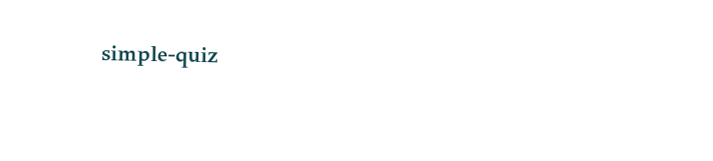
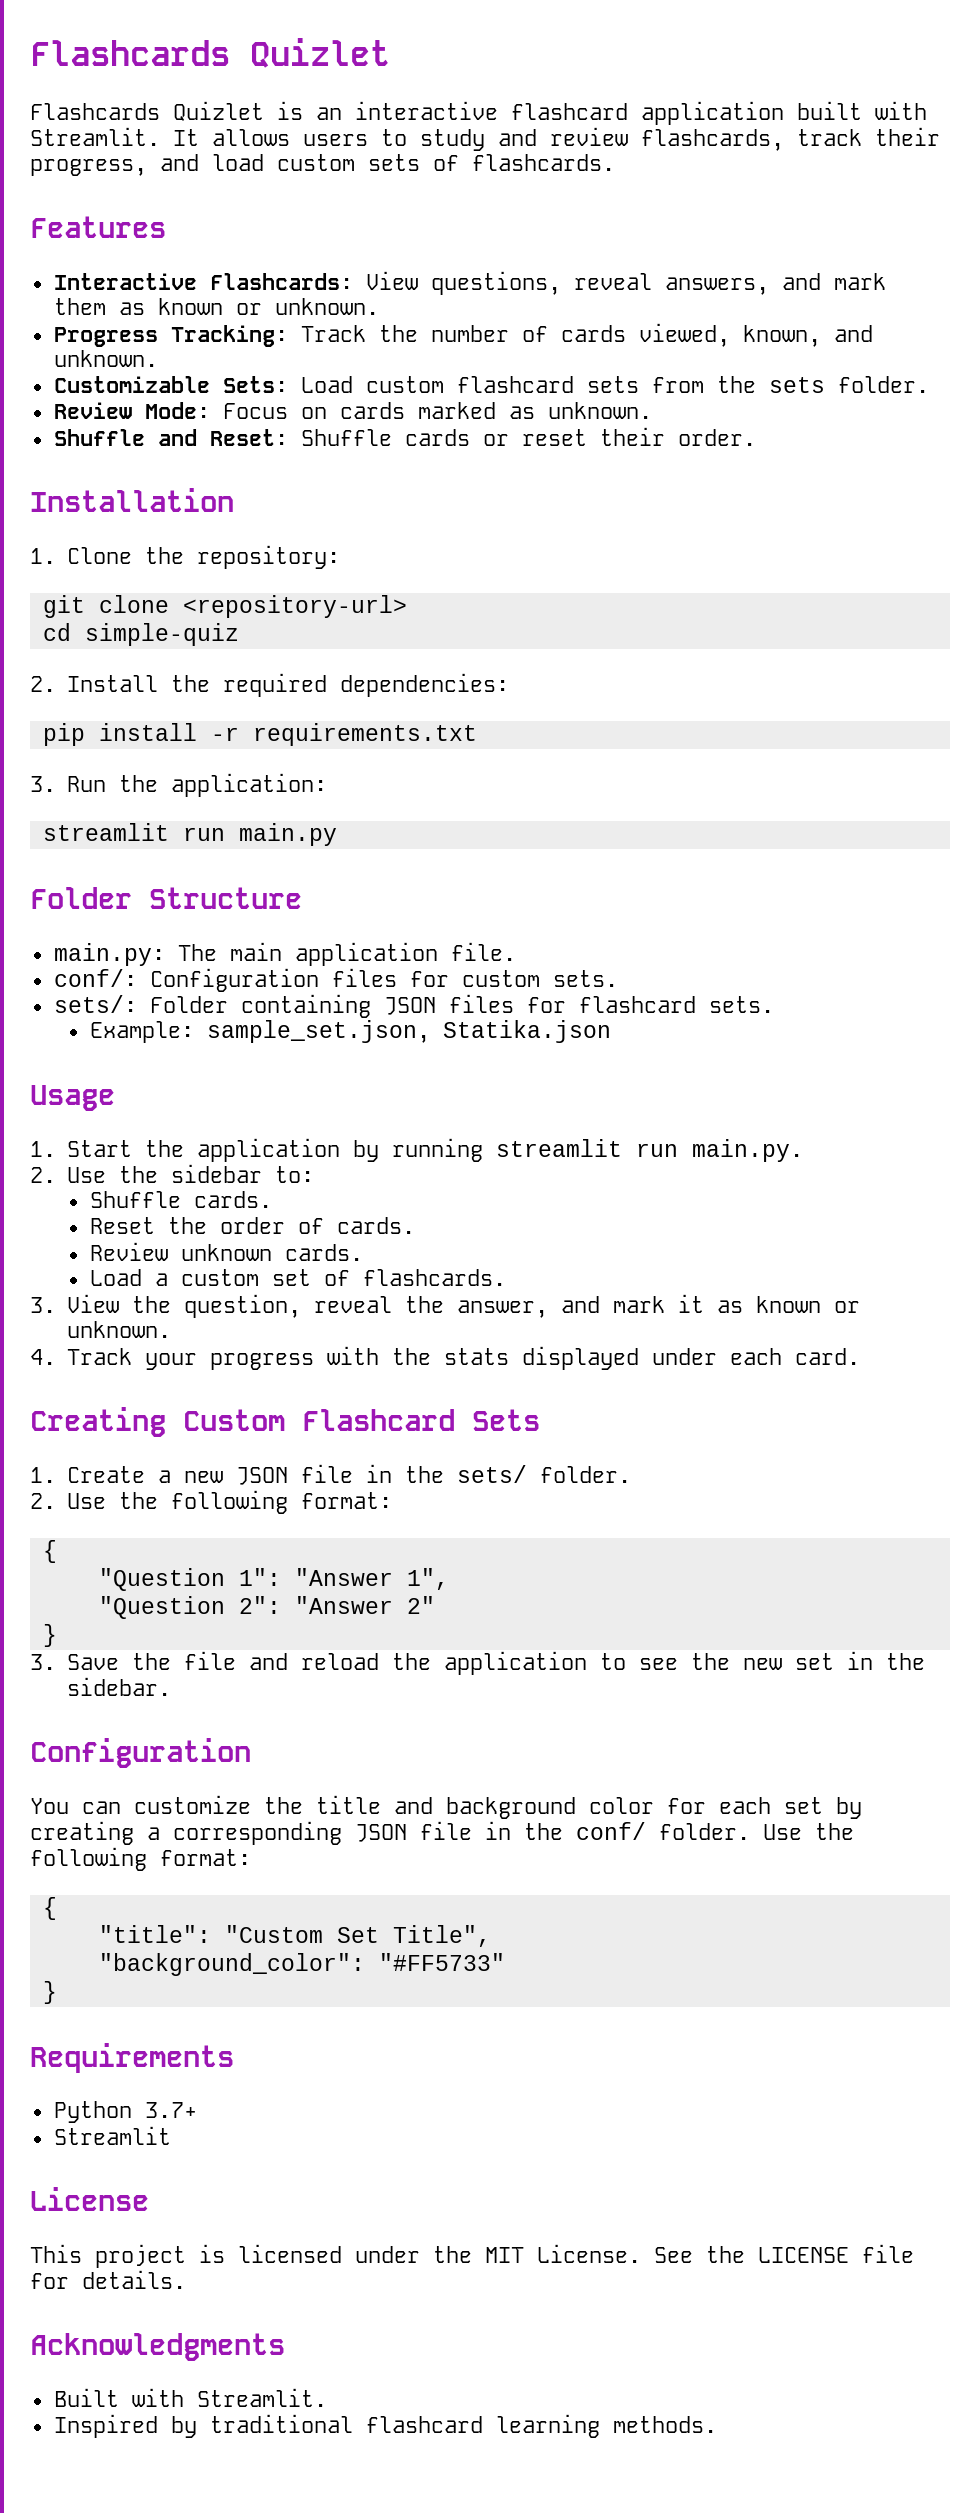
[101,45,218,69] simple-quiz -> [30,38,390,68] [30,101,927,125] [30,127,940,151] [30,154,615,176] [30,216,166,238] [53,271,886,295] [53,298,379,315] [53,323,873,347] [53,350,158,367] [53,376,929,393] [53,402,652,419] [53,427,756,446] [30,488,234,512] [30,545,340,569] [42,595,407,618] [42,623,239,646] [30,673,509,697] [42,723,477,746] [30,773,327,797] [42,823,337,846] [30,887,302,909] [53,942,516,966] [53,968,618,992] [53,994,774,1018] [89,1020,611,1043] [30,1085,115,1111] [30,1138,803,1162] [30,1164,314,1183] [89,1191,272,1208] [89,1217,415,1234] [89,1242,363,1261] [89,1269,506,1286] [30,1294,860,1318] [66,1321,171,1338] [30,1346,860,1370] [30,1407,540,1437] [30,1464,631,1485] [30,1490,392,1514] [42,1540,57,1563] [98,1568,449,1591] [98,1596,435,1619] [42,1624,57,1647] [30,1651,925,1675] [66,1677,171,1696] [30,1738,251,1768] [30,1795,862,1819] [30,1821,854,1845] [30,1847,251,1871] [42,1897,57,1920] [98,1925,491,1947] [98,1953,505,1976] [42,1981,57,2004] [30,2043,234,2073] [53,2101,197,2123] [53,2126,171,2145] [30,2187,149,2211] [30,2244,914,2268] [30,2270,186,2289] [30,2333,285,2361] [53,2388,327,2407] [53,2414,717,2438] Flashcards Quizlet // Flashcards Quizlet is an interactive flashcard application built with Streamlit. It allows users to study and review flashcards, track their progress, and load custom sets of flashcards. // Features // Interactive Flashcards: View questions, reveal answers, and mark them as known or unknown. // Progress Tracking: Track the number of cards viewed, known, and unknown. // Customizable Sets: Load custom flashcard sets from the sets folder. // Review Mode: Focus on cards marked as unknown. // Shuffle and Reset: Shuffle cards or reset their order. // Installation // 1. Clone the repository: // git clone <repository-url> // cd simple-quiz // 2. Install the required dependencies: // pip install -r requirements.txt // 3. Run the application: // streamlit run main.py // Folder Structure // main.py: The main application file. // conf/: Configuration files for custom sets. // sets/: Folder containing JSON files for flashcard sets. // Example: sample_set.json, Statika.json // Usage // 1. Start the application by running streamlit run main.py. // 2. Use the sidebar to: // Shuffle cards. // Reset the order of cards. // Review unknown cards. // Load a custom set of flashcards. // 3. View the question, reveal the answer, and mark it as known or unknown. // 4. Track your progress with the stats displayed under each card. // Creating Custom Flashcard Sets // 1. Create a new JSON file in the sets/ folder. // 2. Use the following format: // { // "Question 1": "Answer 1", // "Question 2": "Answer 2" // } // 3. Save the file and reload the application to see the new set in the sidebar. // Configuration // You can customize the title and background color for each set by creating a corresponding JSON file in the conf/ folder. Use the following format: // { // "title": "Custom Set Title", // "background_color": "#FF5733" // } // Requirements // Python 3.7+ // Streamlit // License // This project is licensed under the MIT License. See the LICENSE file for details. // Acknowledgments // Built with Streamlit. // Inspired by traditional flashcard learning methods.

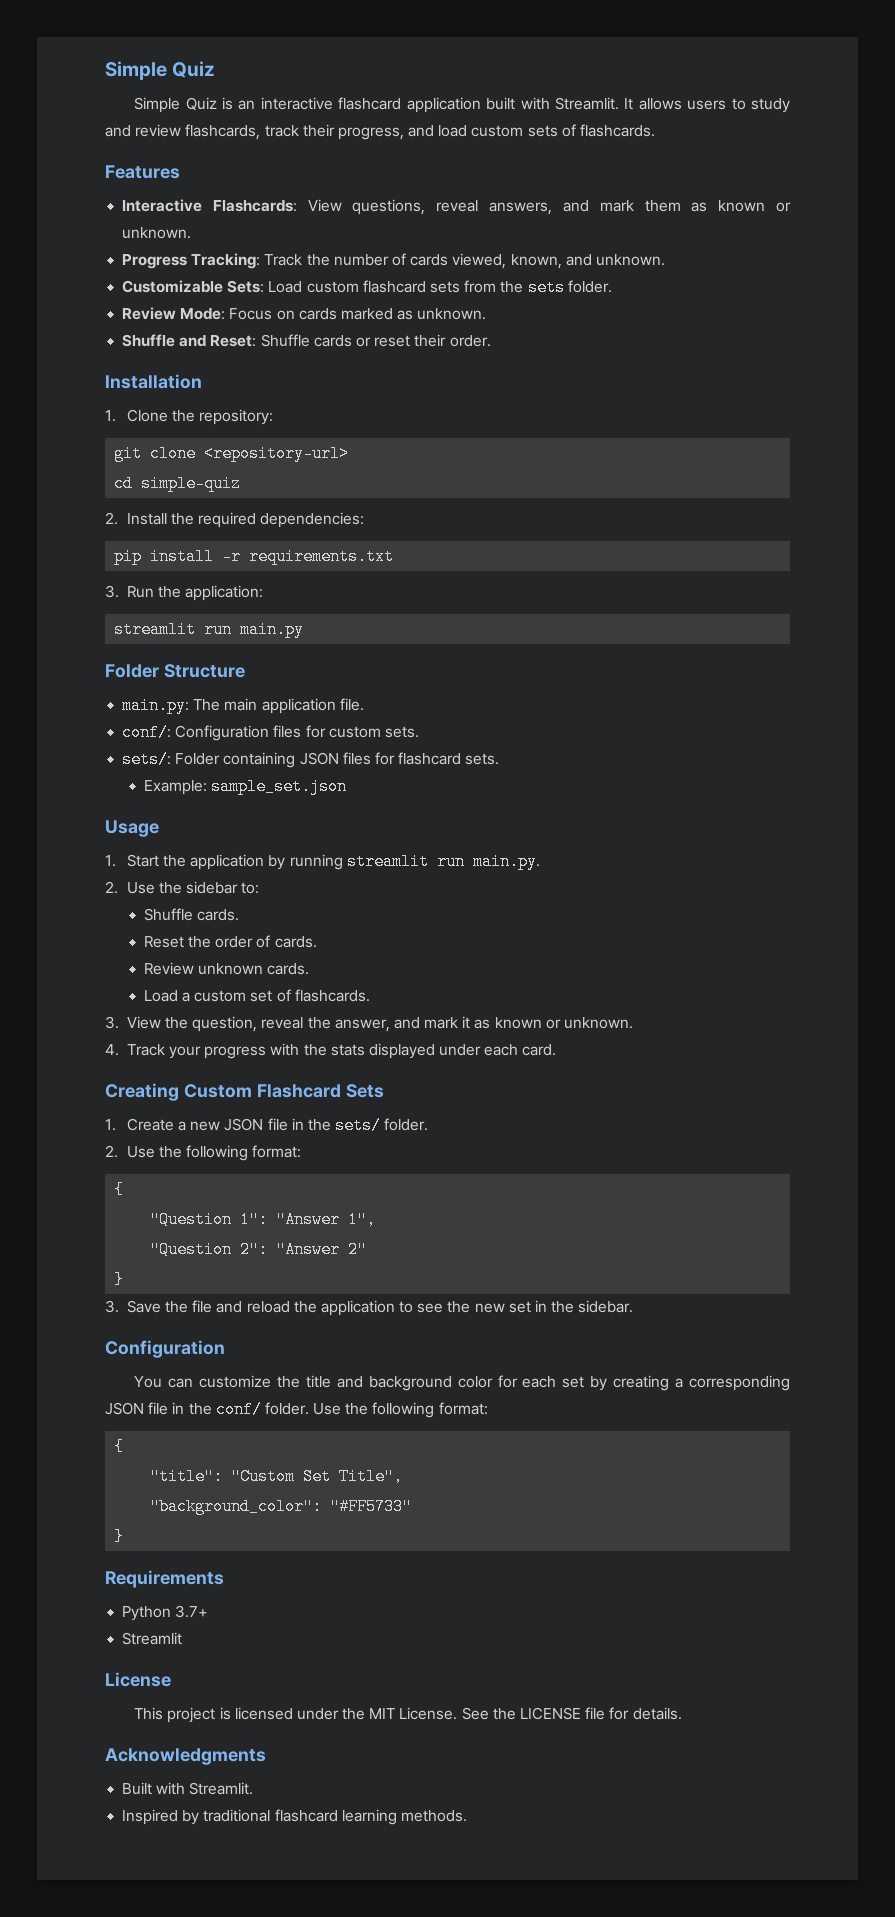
[30,38,390,68] [30,101,264,121] Flashcards Quizlet // Flashcards Quizlet -> [105,61,216,80] [134,97,217,113] Simple Quiz // Simple Quiz
[206,1020,611,1043] sample_set.json, Statika.json -> [211,778,348,795] sample_set.json

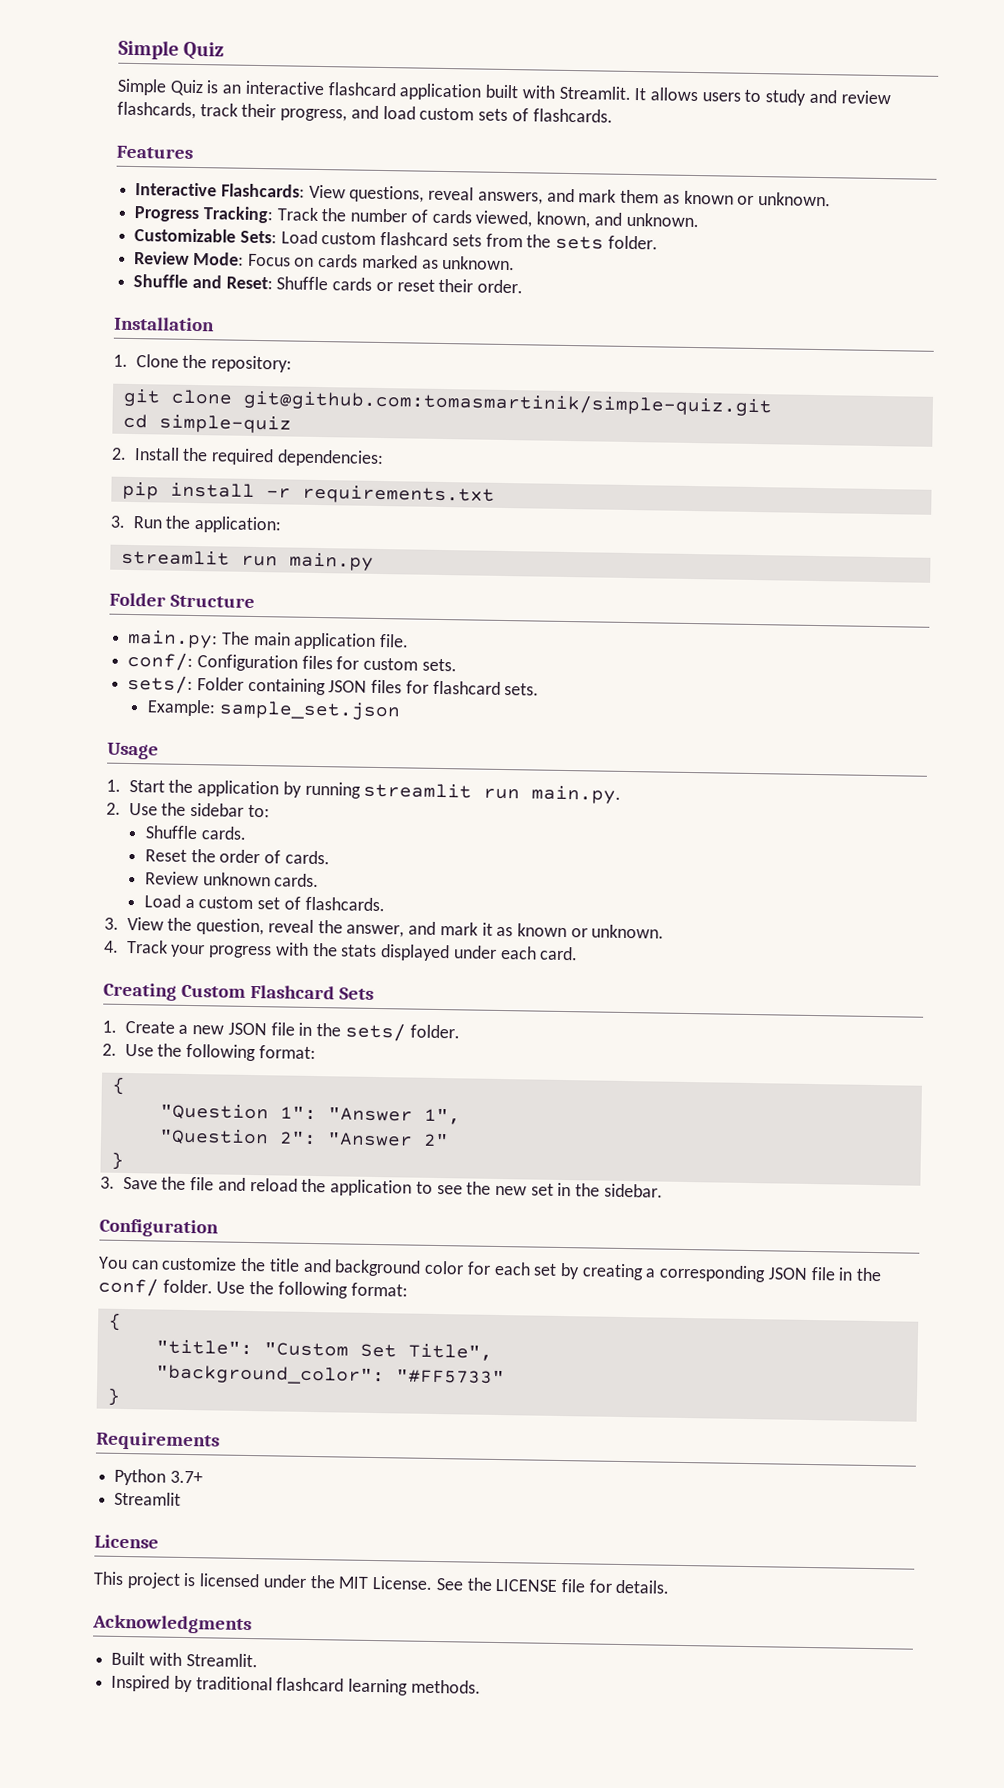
[204,445,350,462] <repository-url> -> [242,389,772,417] git@github.com:tomasmartinik/simple-quiz.git

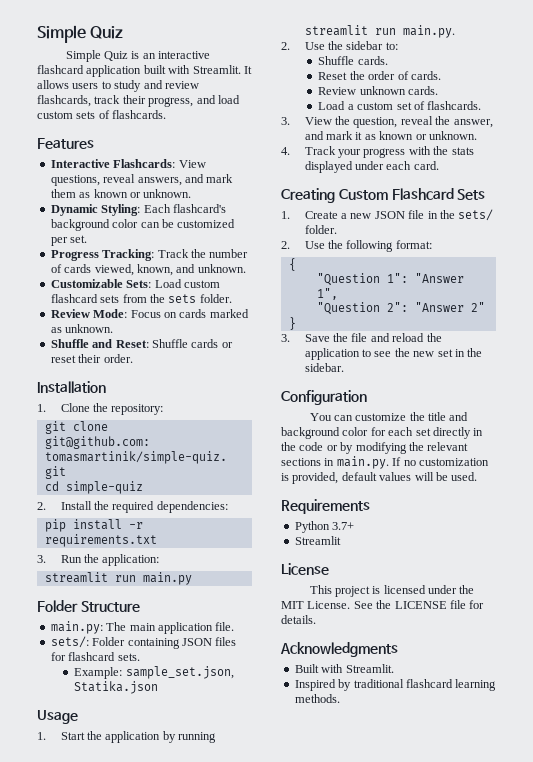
(831, 199) none -> [50,204,226,216] [50,219,236,231] [50,235,88,246] // Dynamic Styling: Each flashcard's background color can be customized per set.
[127,651,457,672] // conf/: Configuration files for custom sets. -> (235, 626) none
[218,700,401,721] sample_set.json -> [125,666,234,679] [74,681,159,694] sample_set.json, Statika.json
[559,1262,883,1283] [98,1277,408,1299] [107,1312,122,1331] [155,1339,493,1361] [155,1364,505,1386] [106,1387,121,1406] by creating a corresponding JSON file in the conf/ folder. Use the following format: // { // "title": "Custom Set Title", // "background_color": "#FF5733" // } -> [432,427,484,439] [281,442,469,454] [281,456,489,469] [281,472,478,484] directly in the code or by modifying the relevant sections in main.py. If no customization is provided, default values will be used.

